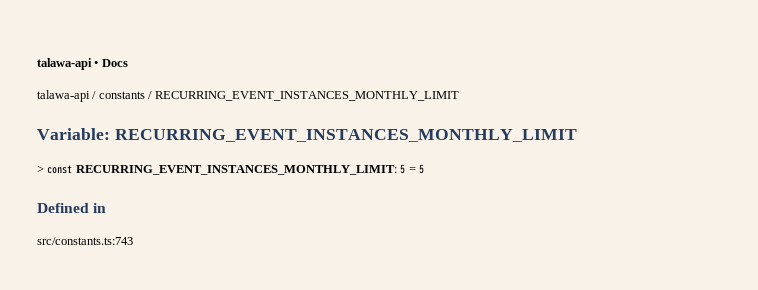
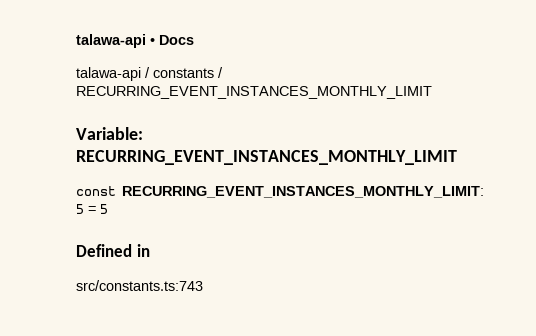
[37,165,44,173] > -> (457, 157) none

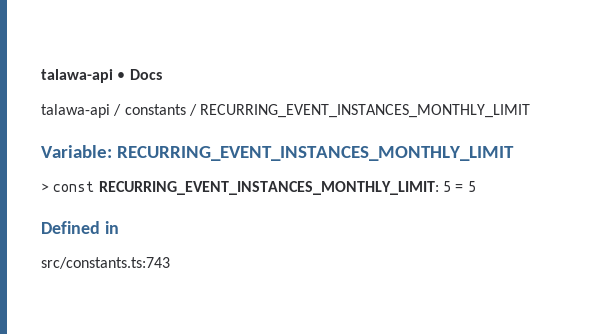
(457, 157) none -> [41,183,49,192] >

